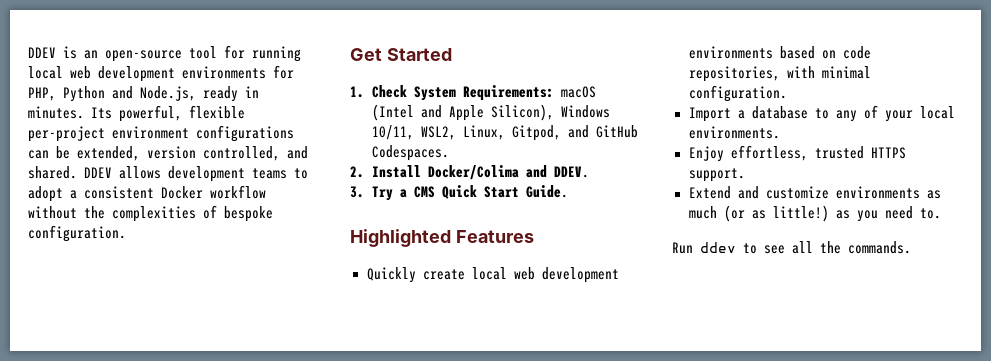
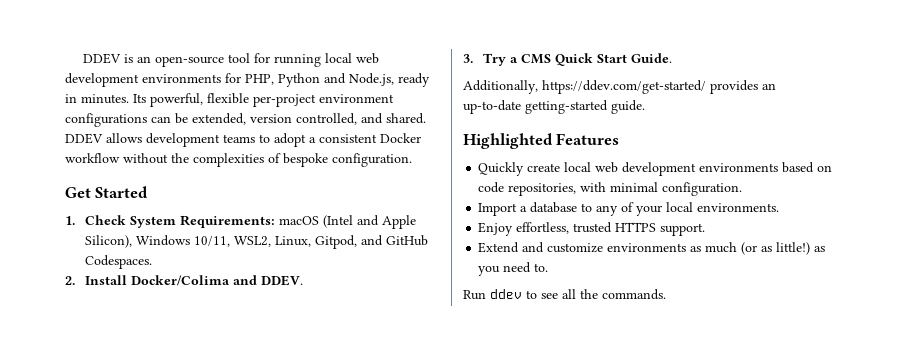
(568, 191) none -> [463,80,776,94] [463,100,645,114] // Additionally, https://ddev.com/get-started/ provides an up-to-date getting-started guide.

